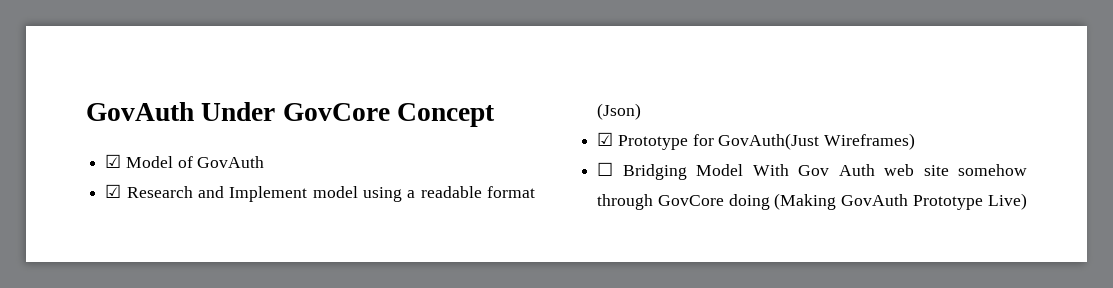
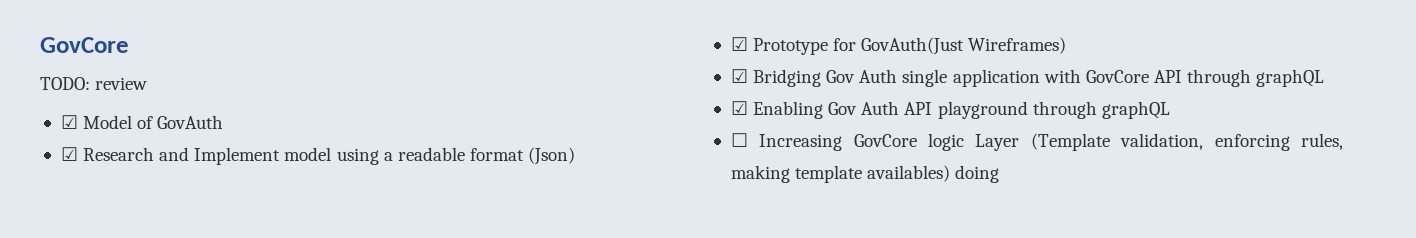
[86,102,496,127] GovAuth Under GovCore Concept -> [40,37,129,53] [40,77,148,90] GovCore // TODO: review
[597,162,1027,180] [597,193,1027,210] ☐ Bridging Model With Gov Auth web site somehow through GovCore doing (Making GovAuth Prototype Live) -> [730,69,1325,87] [730,101,1170,119] [730,133,1343,151] [730,165,1000,183] ☑ Bridging Gov Auth single application with GovCore API through graphQL // ☑ Enabling Gov Auth API playground through graphQL // ☐ Increasing GovCore logic Layer (Template validation, enforcing rules, making template availables) doing

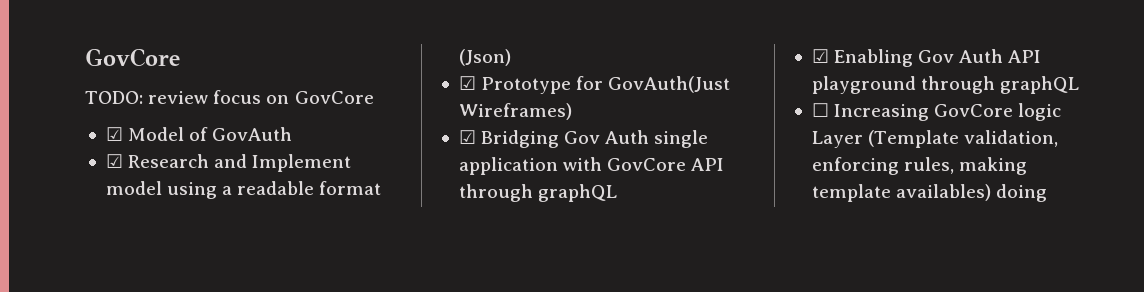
(148, 83) none -> [213,90,374,104] focus on GovCore

